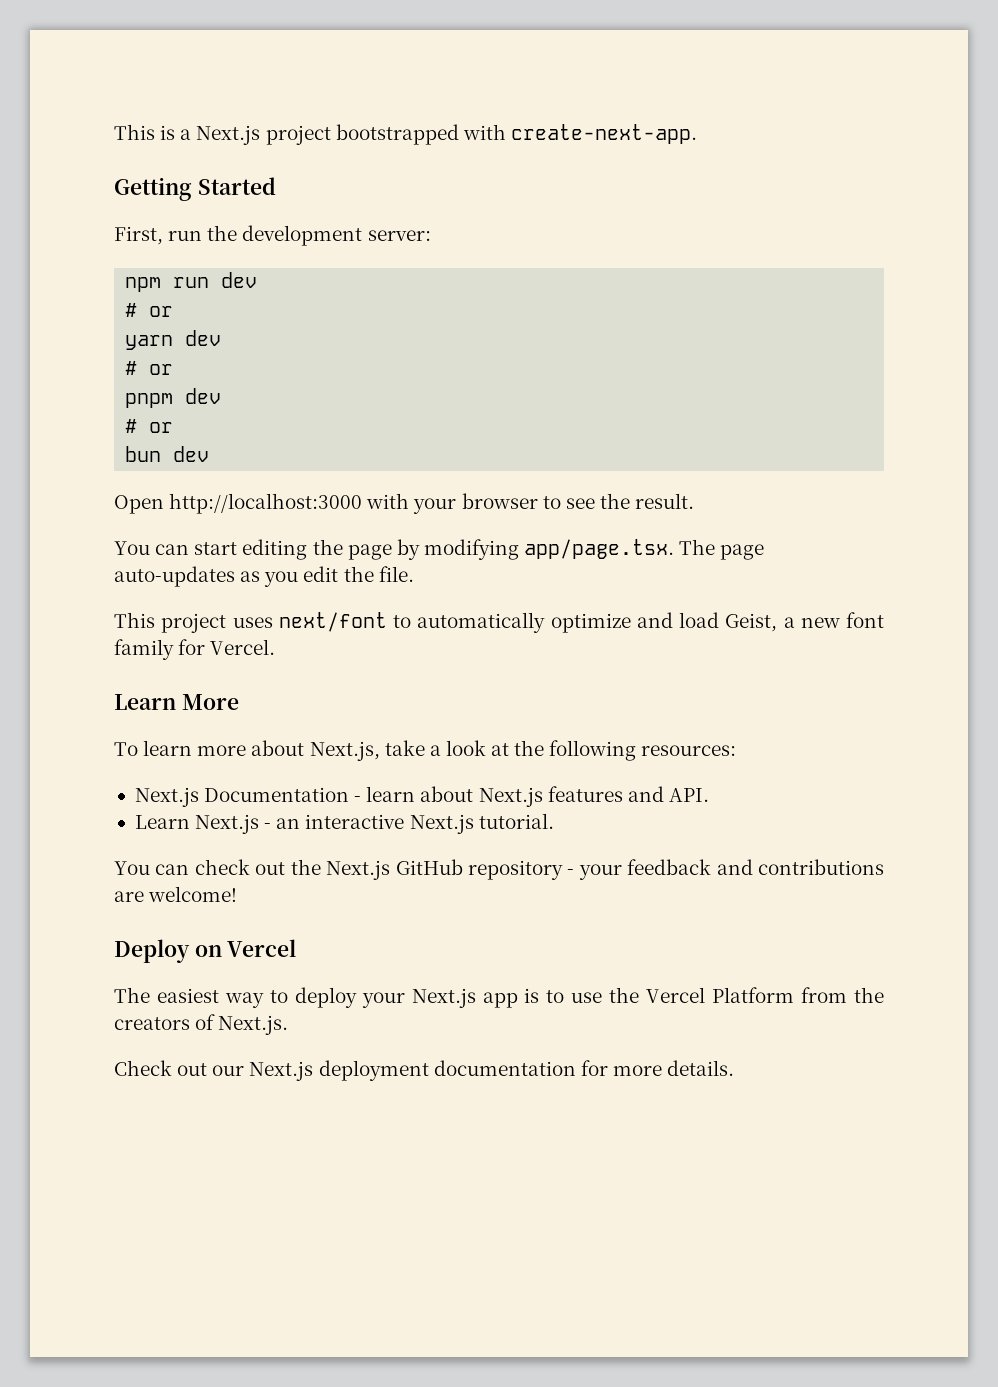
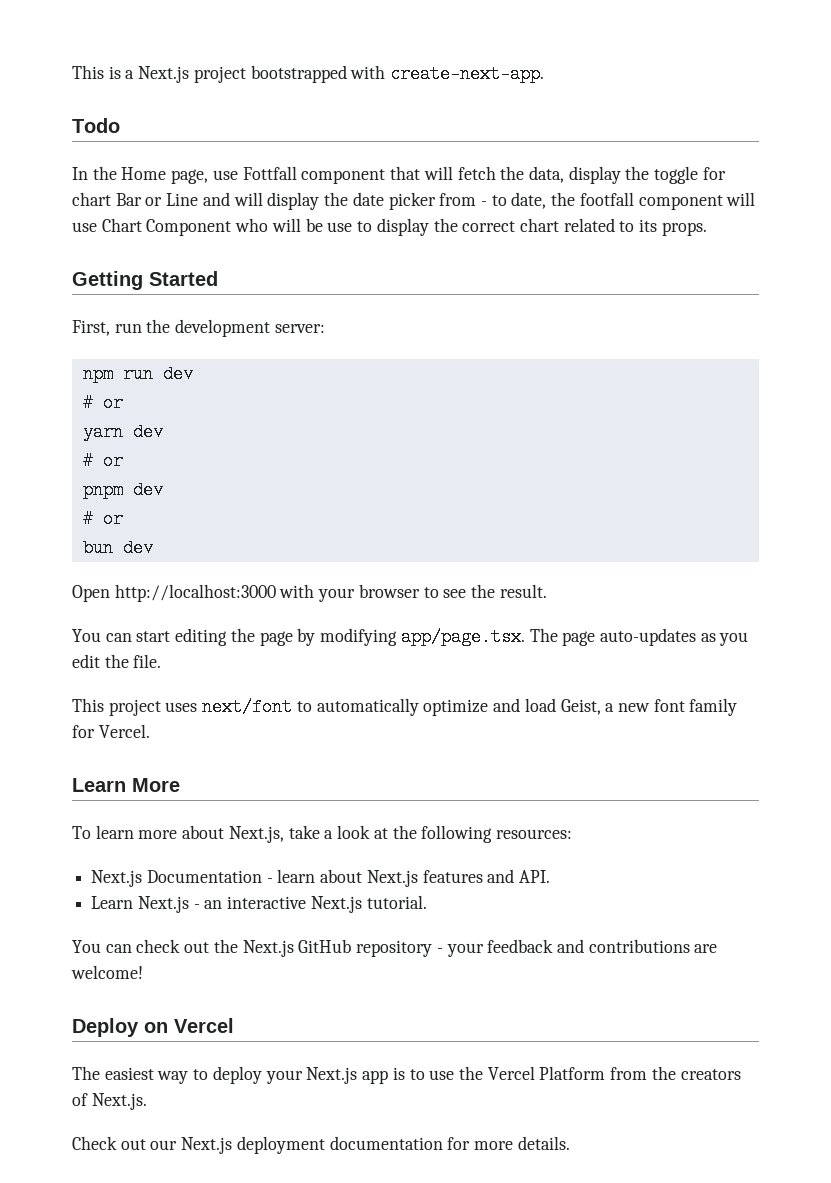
(697, 134) none -> [72,118,120,133] [72,166,726,184] [72,192,756,210] [72,218,707,236] // Todo // In the Home page, use Fottfall component that will fetch the data, display the toggle for chart Bar or Line and will display the date picker from - to date, the footfall component will use Chart Component who will be use to display the correct chart related to its props.

